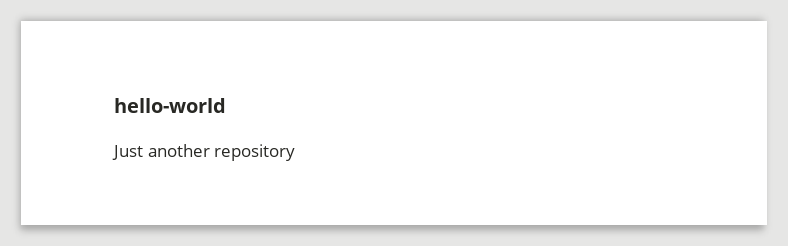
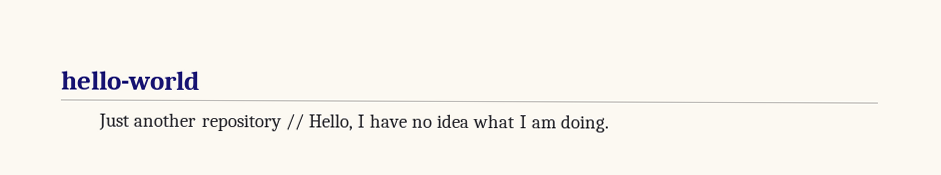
(296, 152) none -> [284,113,609,133] // Hello, I have no idea what I am doing.

